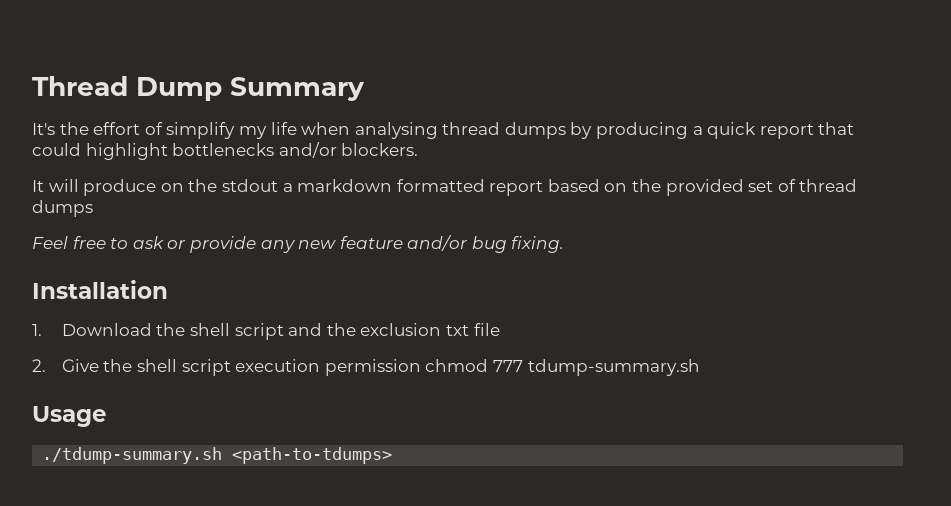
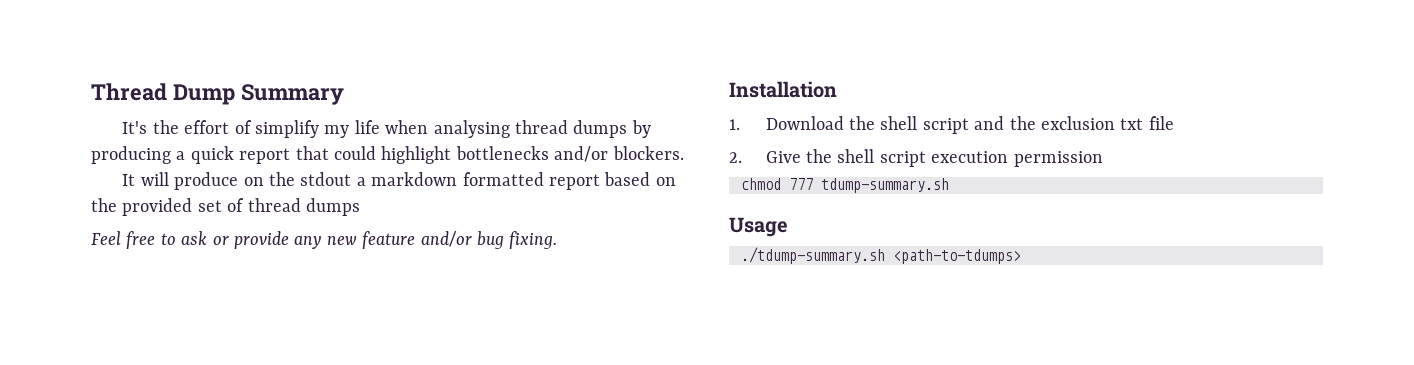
(421, 367) none -> (1103, 159) //

